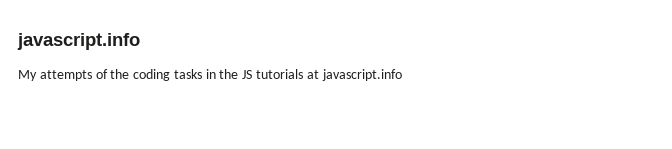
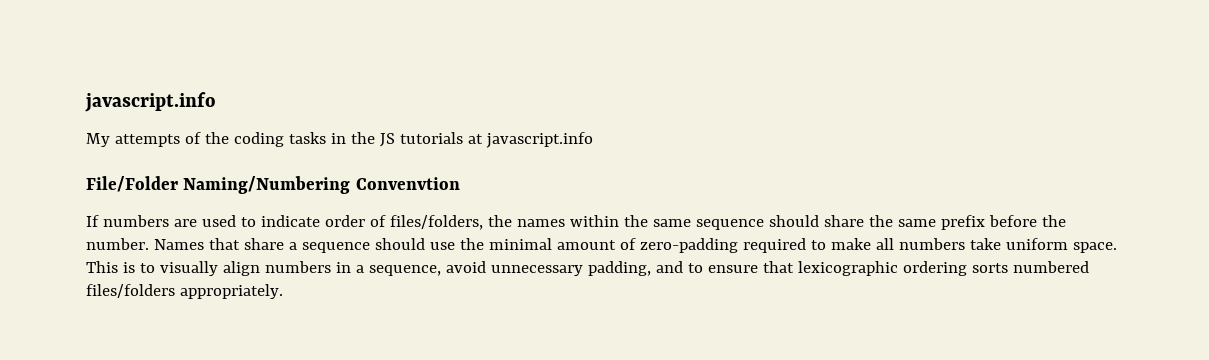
(402, 75) none -> [86,176,460,194] [86,215,1066,230] [86,238,1117,253] [86,261,1089,276] [86,284,283,299] // File/Folder Naming/Numbering Convenvtion // If numbers are used to indicate order of files/folders, the names within the same sequence should share the same prefix before the number. Names that share a sequence should use the minimal amount of zero-padding required to make all numbers take uniform space. This is to visually align numbers in a sequence, avoid unnecessary padding, and to ensure that lexicographic ordering sorts numbered files/folders appropriately.

